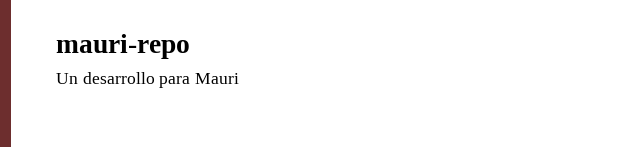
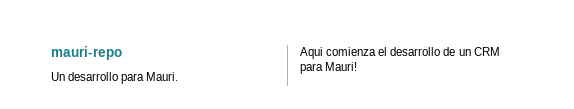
[195,73,240,84] Mauri -> [146,72,179,81] [300,47,500,59] [300,62,358,74] Mauri. // Aqui comienza el desarrollo de un CRM para Mauri!

